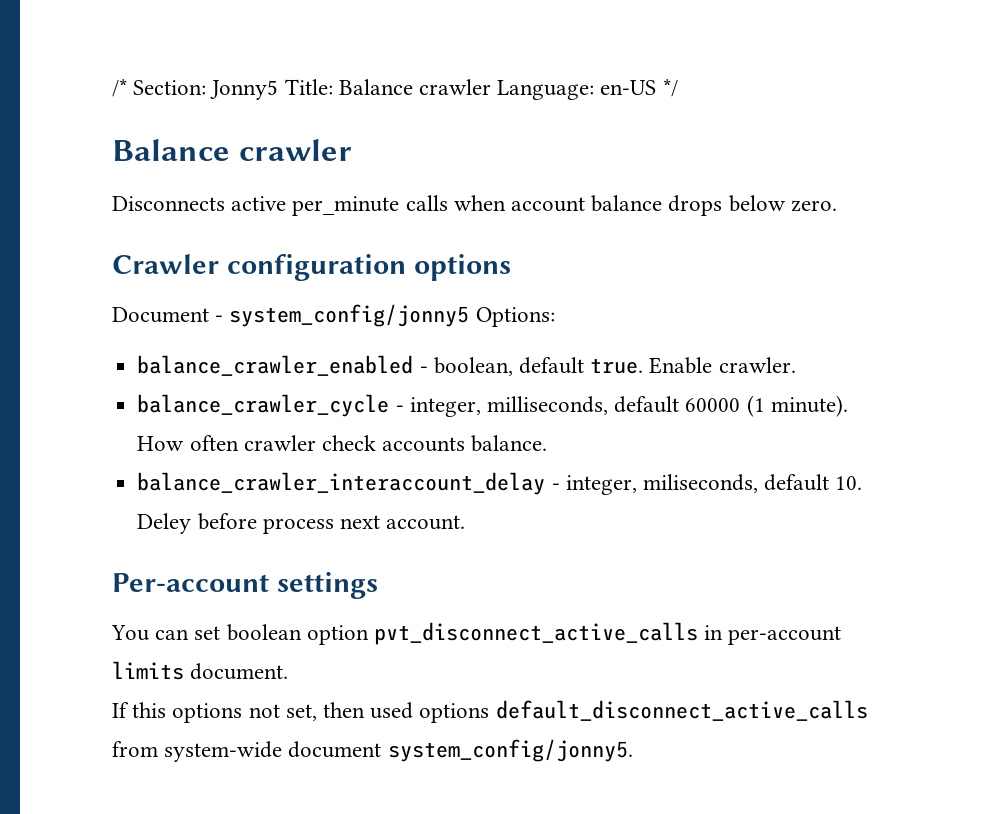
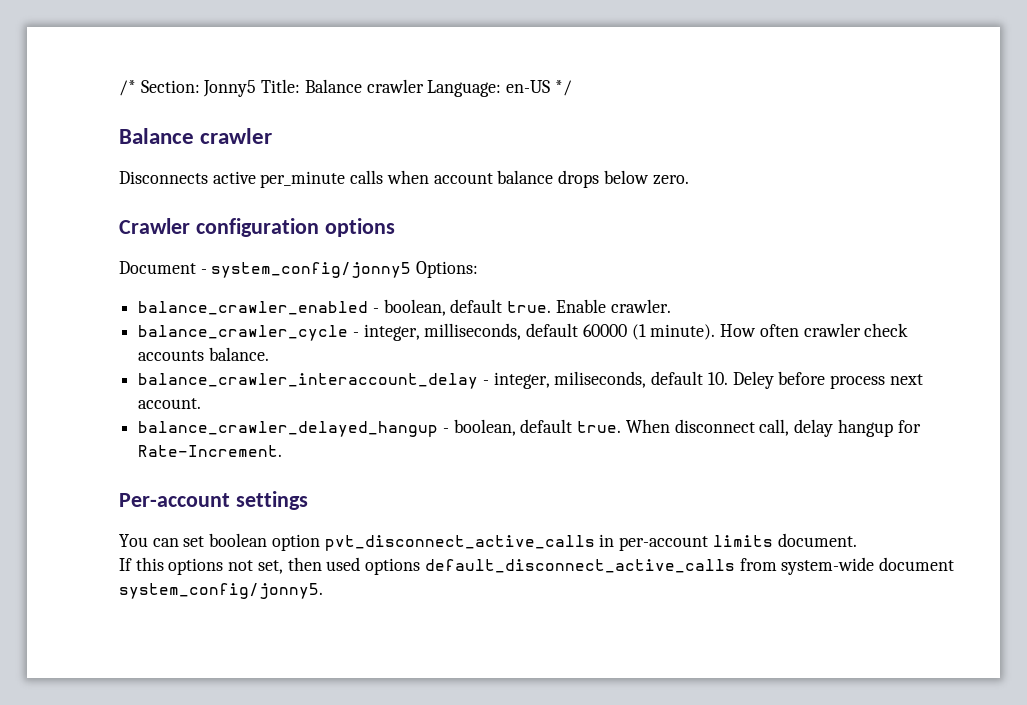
(466, 522) none -> [138,419,921,437] [138,445,283,457] // balance_crawler_delayed_hangup - boolean, default true. When disconnect call, delay hangup for Rate-Increment.

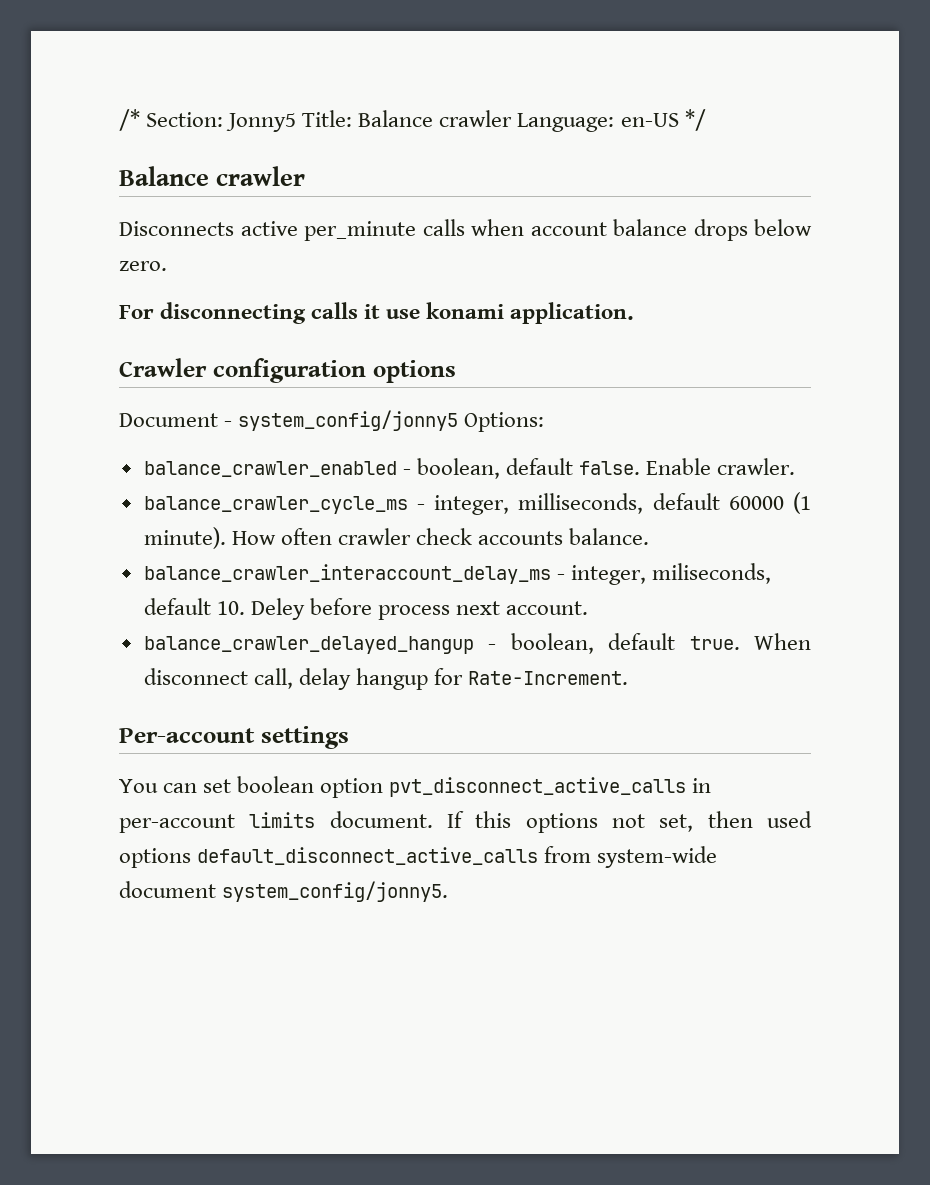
(689, 180) none -> [119,302,635,324] // For disconnecting calls it use konami application.
[507,301,552,313] true. -> [579,461,641,475] false.
[138,325,349,341] balance_crawler_cycle -> [143,496,408,514] balance_crawler_cycle_ms
[138,373,479,389] balance_crawler_interaccount_delay -> [143,564,551,584] balance_crawler_interaccount_delay_ms
(857, 540) // -> (433, 819) none

